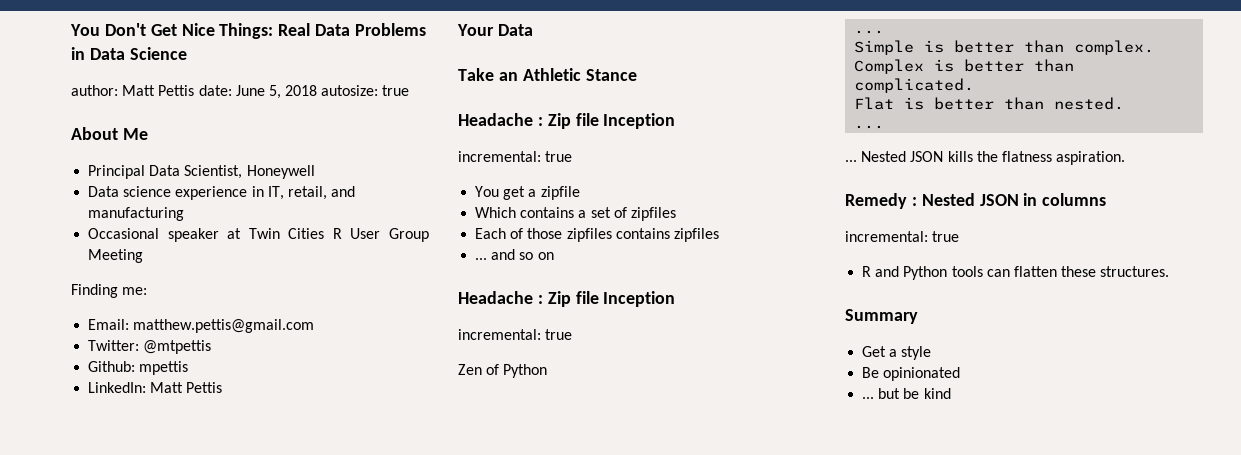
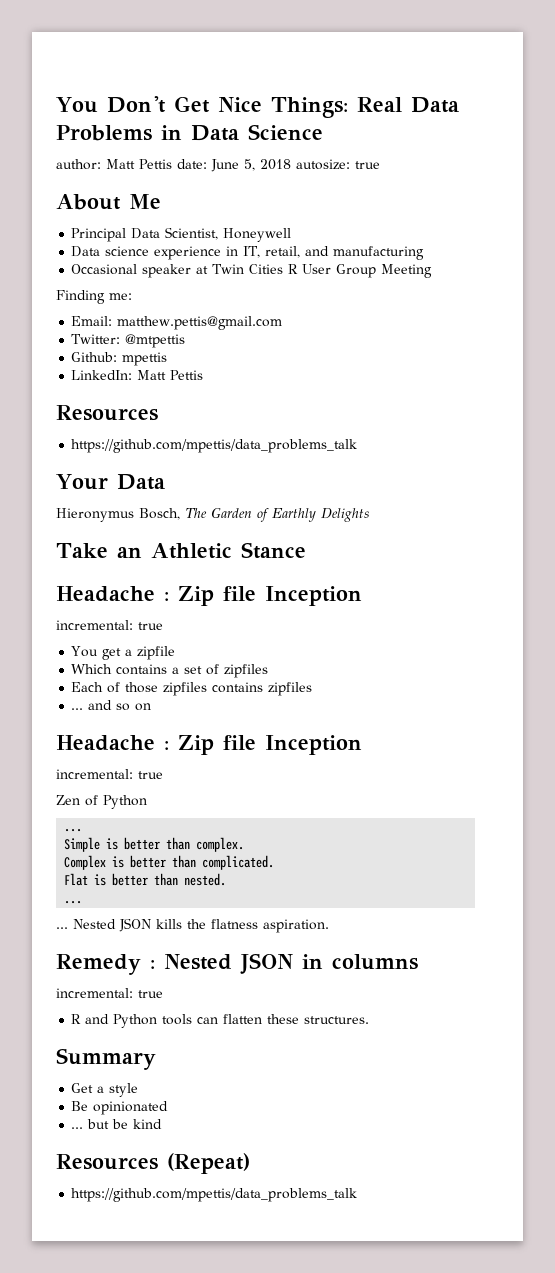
(223, 387) none -> [56,405,158,421] [71,439,358,453] // Resources // https://github.com/mpettis/data_problems_talk
(533, 30) none -> [56,508,369,522] // Hieronymus Bosch, The Garden of Earthly Delights
(951, 393) none -> [56,1153,250,1174] [71,1188,358,1202] // Resources (Repeat) // https://github.com/mpettis/data_problems_talk

